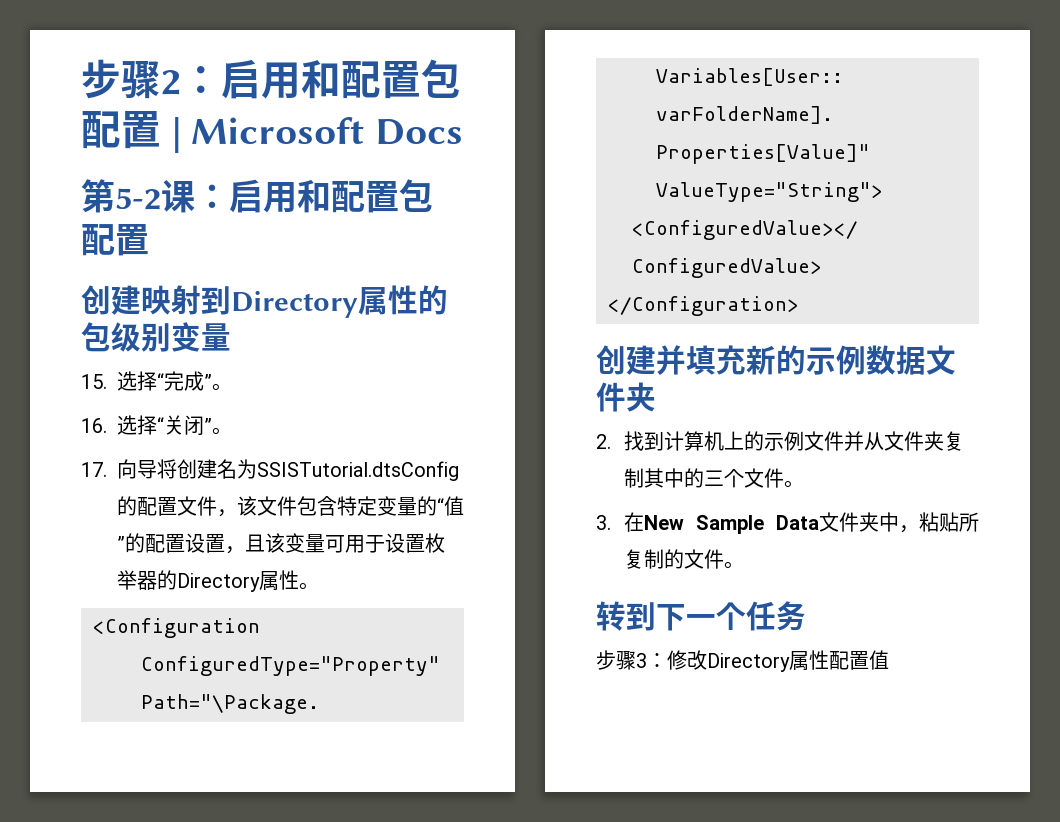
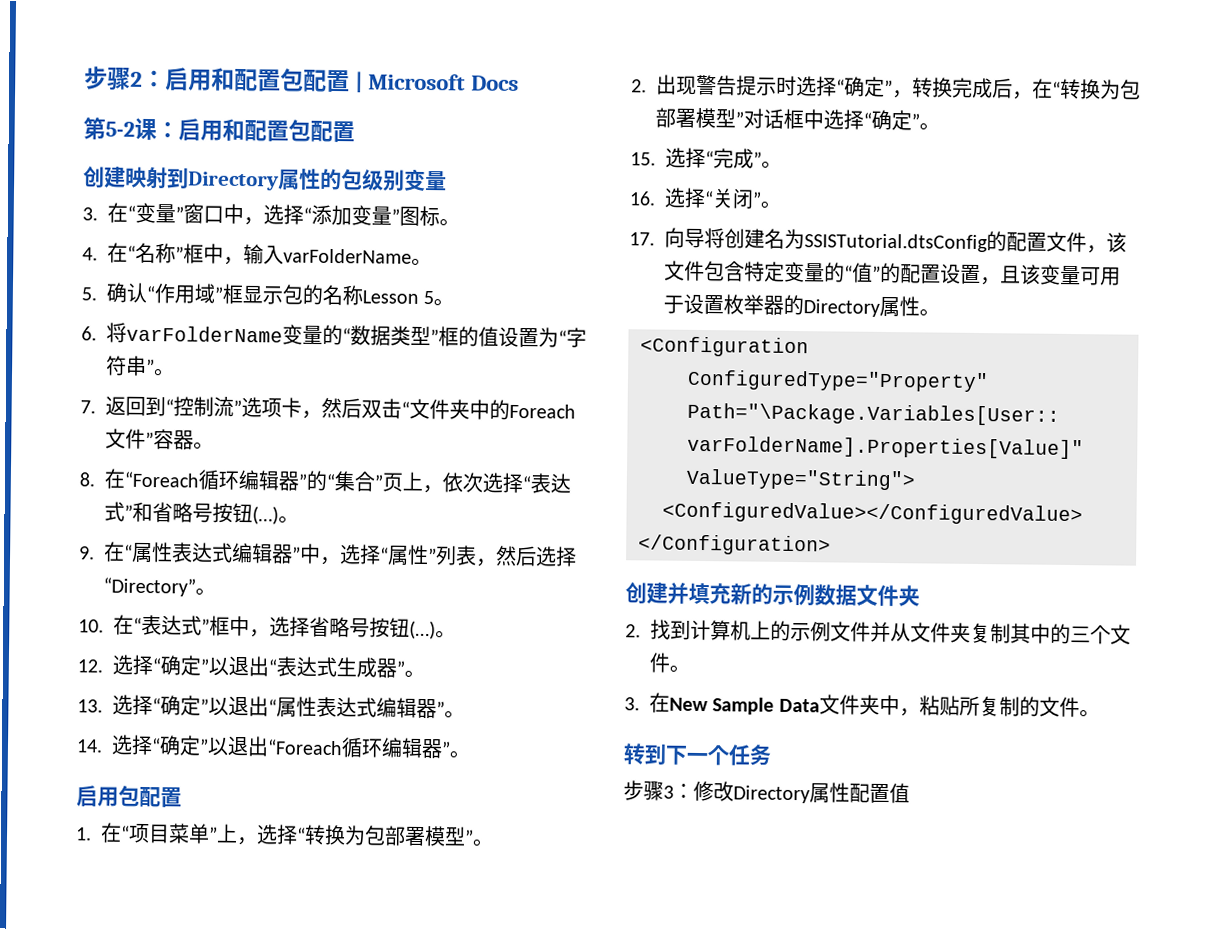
(231, 337) none -> [82,202,460,227] [82,242,432,267] [81,282,455,307] [81,322,587,348] [106,355,175,377] [80,396,576,420] [105,428,214,450] [79,468,571,494] [104,501,299,525] [79,541,577,567] [103,577,216,597] [78,614,456,640] [77,654,425,679] [77,694,465,719] [76,734,470,759] [76,785,182,808] [75,822,494,847] [631,74,1141,100] [655,107,940,131] // 3.在“变量”窗口中，选择“添加变量”图标。 // 4.在“名称”框中，输入varFolderName。 // 5.确认“作用域”框显示包的名称Lesson 5。 // 6.将varFolderName变量的“数据类型”框的值设置为“字符串”。 // 7.返回到“控制流”选项卡，然后双击“文件夹中的Foreach文件”容器。 // 8.在“Foreach循环编辑器”的“集合”页上，依次选择“表达式”和省略号按钮(…)。 // 9.在“属性表达式编辑器”中，选择“属性”列表，然后选择“Directory”。 // 10.在“表达式”框中，选择省略号按钮(…)。 // 12.选择“确定”以退出“表达式生成器”。 // 13.选择“确定”以退出“属性表达式编辑器”。 // 14.选择“确定”以退出“Foreach循环编辑器”。 // 启用包配置 // 1.在“项目菜单”上，选择“转换为包部署模型”。 // 2.出现警告提示时选择“确定”，转换完成后，在“转换为包部署模型”对话框中选择“确定”。

